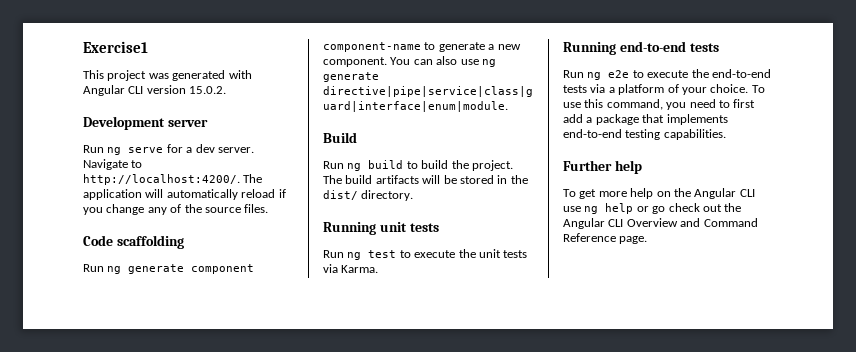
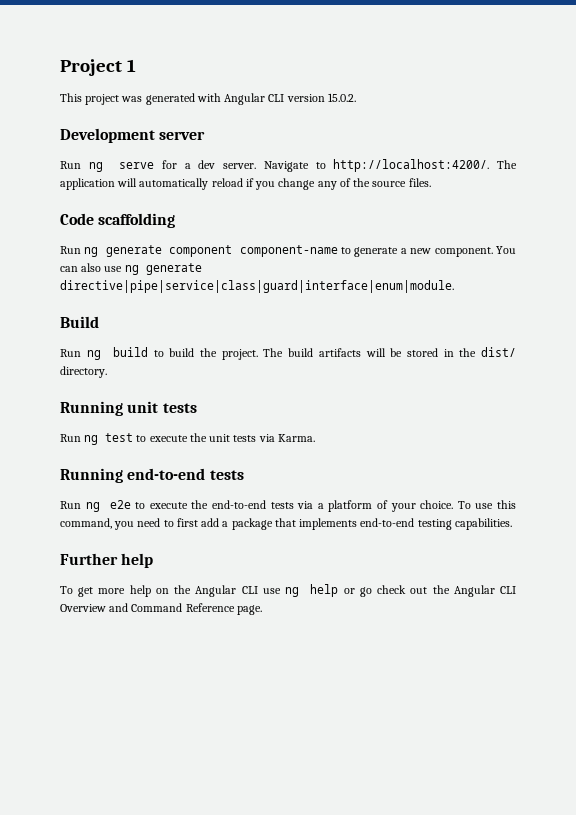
[83,41,148,53] Exercise1 -> [60,59,136,76] Project 1

